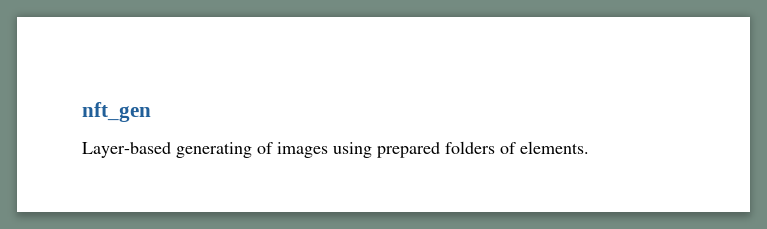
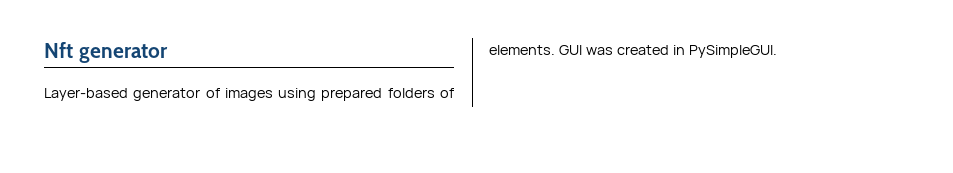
[82,102,151,122] nft_gen -> [44,42,168,63] Nft generator
[176,142,252,158] generating -> [133,88,201,101] generator
(589, 147) none -> [558,45,777,58] GUI was created in PySimpleGUI.

